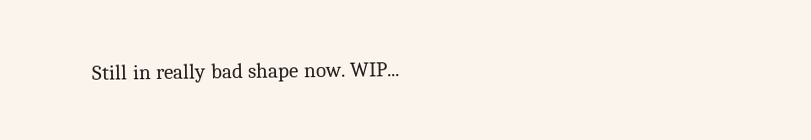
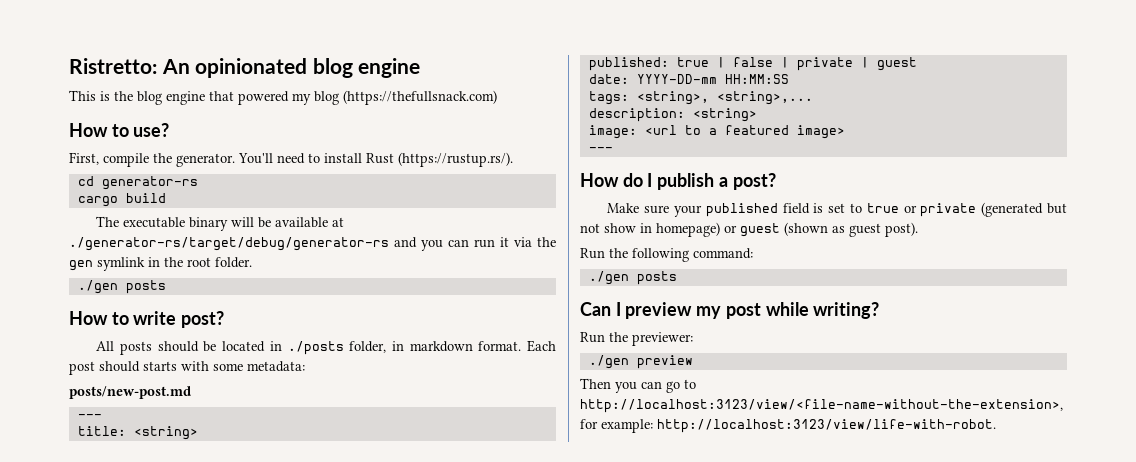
[91,62,401,84] Still in really bad shape now. WIP... -> [69,58,421,78] [69,90,497,105] [69,123,170,137] [69,152,513,167] [77,176,198,190] [77,193,166,207] [96,216,345,231] [69,237,556,251] [69,257,252,271] [77,280,166,294] [69,311,225,328] [96,340,556,355] [69,361,305,375] [69,386,191,399] [77,414,102,419] [77,426,198,440] [588,57,917,71] [588,74,789,84] [588,91,813,105] [588,108,757,122] [588,125,845,139] [588,147,613,152] [580,173,776,190] [607,202,1067,217] [580,222,918,237] [580,248,753,262] [588,271,677,285] [580,302,880,319] [580,332,693,346] [588,355,693,369] [580,378,696,393] [580,399,1063,413] [580,419,996,433] Ristretto: An opinionated blog engine // This is the blog engine that powered my blog (https://thefullsnack.com) // How to use? // First, compile the generator. You'll need to install Rust (https://rustup.rs/). // cd generator-rs // cargo build // The executable binary will be available at ./generator-rs/target/debug/generator-rs and you can run it via the gen symlink in the root folder. // ./gen posts // How to write post? // All posts should be located in ./posts folder, in markdown format. Each post should starts with some metadata: // posts/new-post.md // --- // title: <string> // published: true | false | private | guest // date: YYYY-DD-mm HH:MM:SS // tags: <string>, <string>,... // description: <string> // image: <url to a featured image> // --- // How do I publish a post? // Make sure your published field is set to true or private (generated but not show in homepage) or guest (shown as guest post). // Run the following command: // ./gen posts // Can I preview my post while writing? // Run the previewer: // ./gen preview // Then you can go to http://localhost:3123/view/<file-name-without-the-extension>, for example: http://localhost:3123/view/life-with-robot.

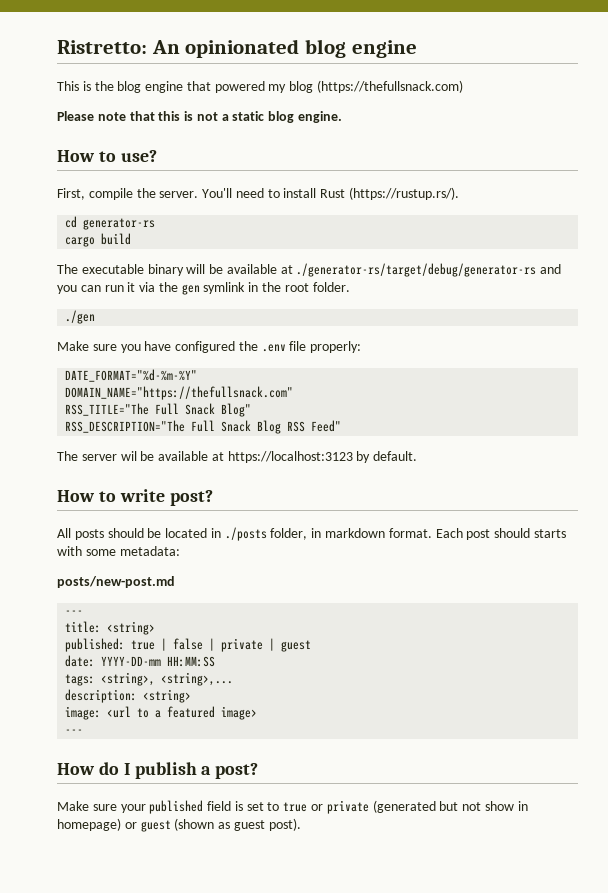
(497, 97) none -> [57,111,343,123] // Please note that this is not a static blog engine.
[176,153,235,167] generator. -> [159,191,199,198] server.
[125,280,166,294] posts -> [57,341,362,353] [65,369,198,382] [65,386,294,400] [65,403,252,417] [65,420,342,434] [57,451,418,463] // Make sure you have configured the .env file properly: // DATE_FORMAT="%d-%m-%Y" // DOMAIN_NAME="https://thefullsnack.com" // RSS_TITLE="The Full Snack Blog" // RSS_DESCRIPTION="The Full Snack Blog RSS Feed" // The server wil be available at https://localhost:3123 by default.
[580,248,753,262] [588,271,677,285] [580,302,880,319] [580,332,693,346] [588,355,693,369] [580,378,696,393] [580,399,1063,413] [580,419,996,433] // Run the following command: // ./gen posts // Can I preview my post while writing? // Run the previewer: // ./gen preview // Then you can go to http://localhost:3123/view/<file-name-without-the-extension>, for example: http://localhost:3123/view/life-with-robot. -> (301, 824) none

